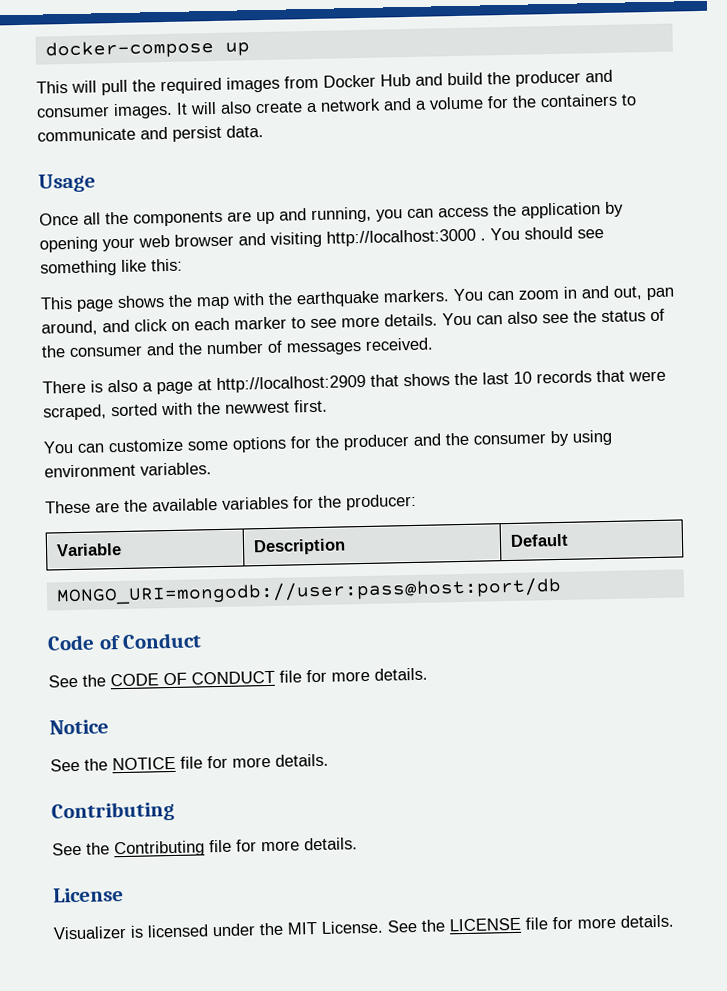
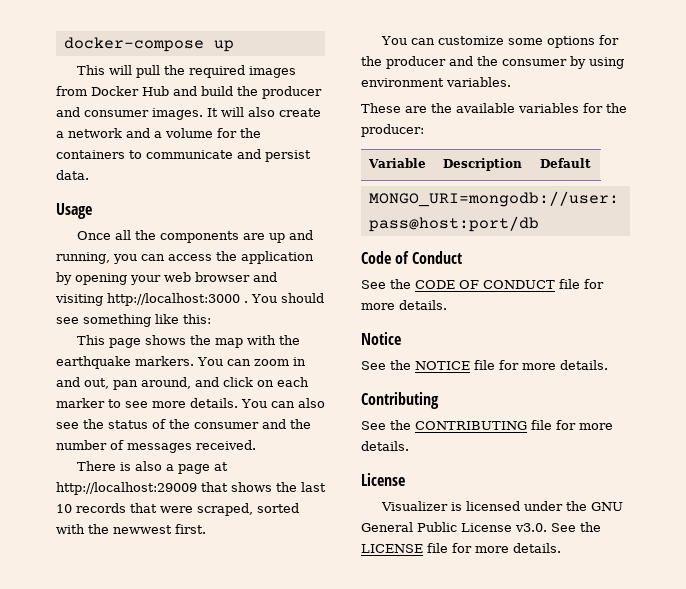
[216,374,366,393] http://localhost:2909 -> [56,482,197,495] http://localhost:29009
[114,840,205,858] Contributing -> [415,421,527,430] CONTRIBUTING
[287,920,384,935] MIT License. -> [590,502,623,511] [361,522,547,532] GNU General Public License v3.0.

